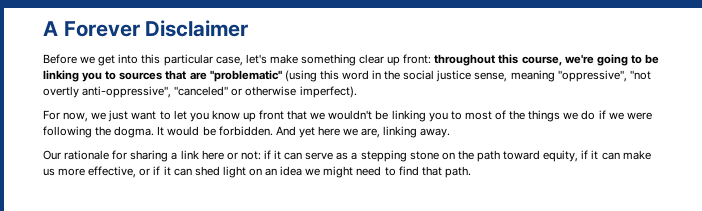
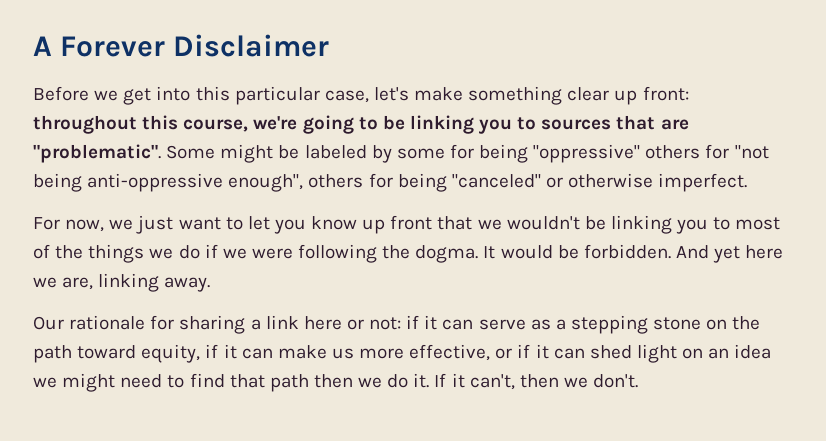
[209,70,651,82] [43,86,172,98] "problematic" (using this word in the social justice sense, meaning "oppressive", "not overtly anti-oppressive", -> [33,144,769,163] [33,173,447,192] "problematic". Some might be labeled by some for being "oppressive" others for "not being anti-oppressive enough", others for being
[299,86,357,98] imperfect). -> [658,173,748,192] imperfect.
[444,166,471,178] path. -> [269,373,639,392] path then we do it. If it can't, then we don't.

